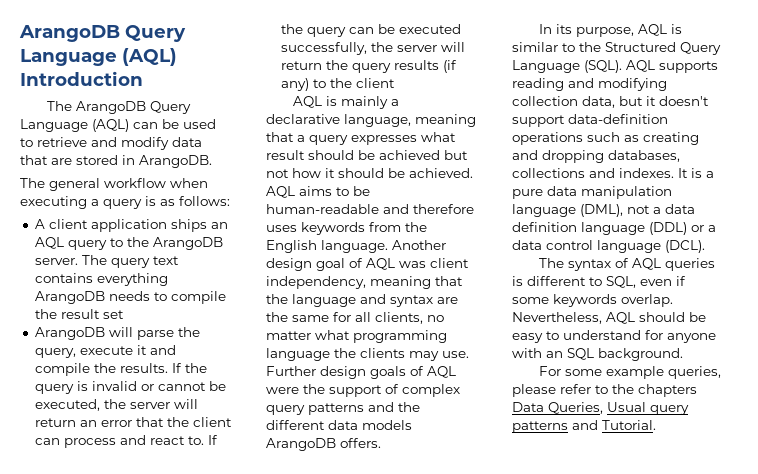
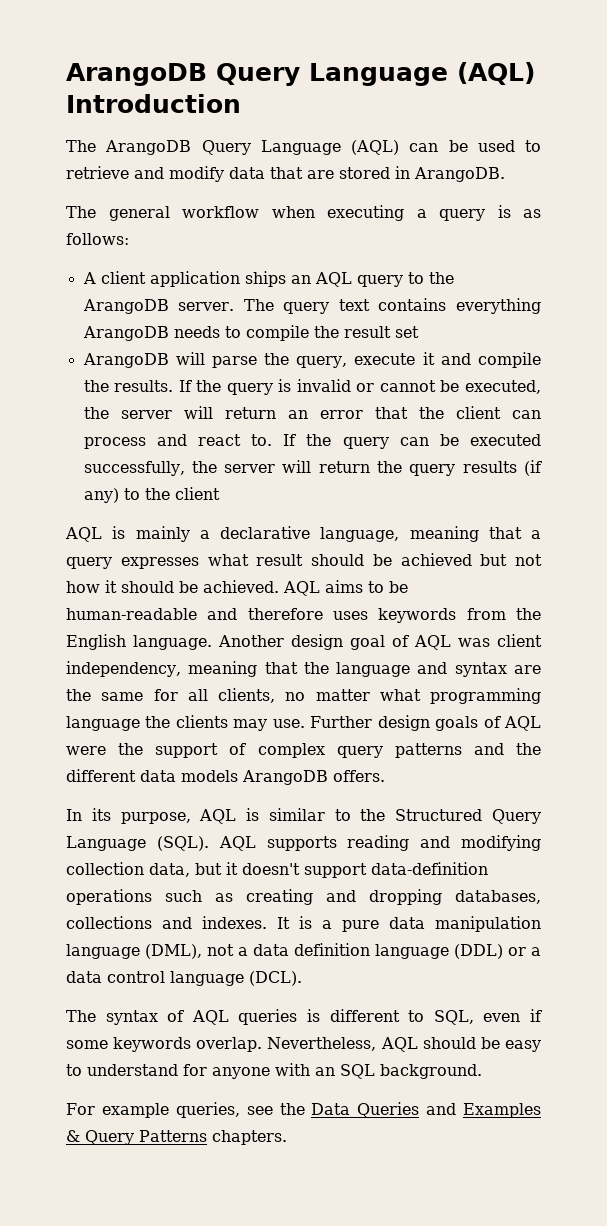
[565,369,603,376] some -> (95, 1109) none
[512,384,697,397] [512,402,689,415] [512,420,656,433] please refer to the chapters Data Queries, Usual query patterns and Tutorial. -> [246,1102,541,1118] [66,1130,287,1145] see the Data Queries and Examples & Query Patterns chapters.

